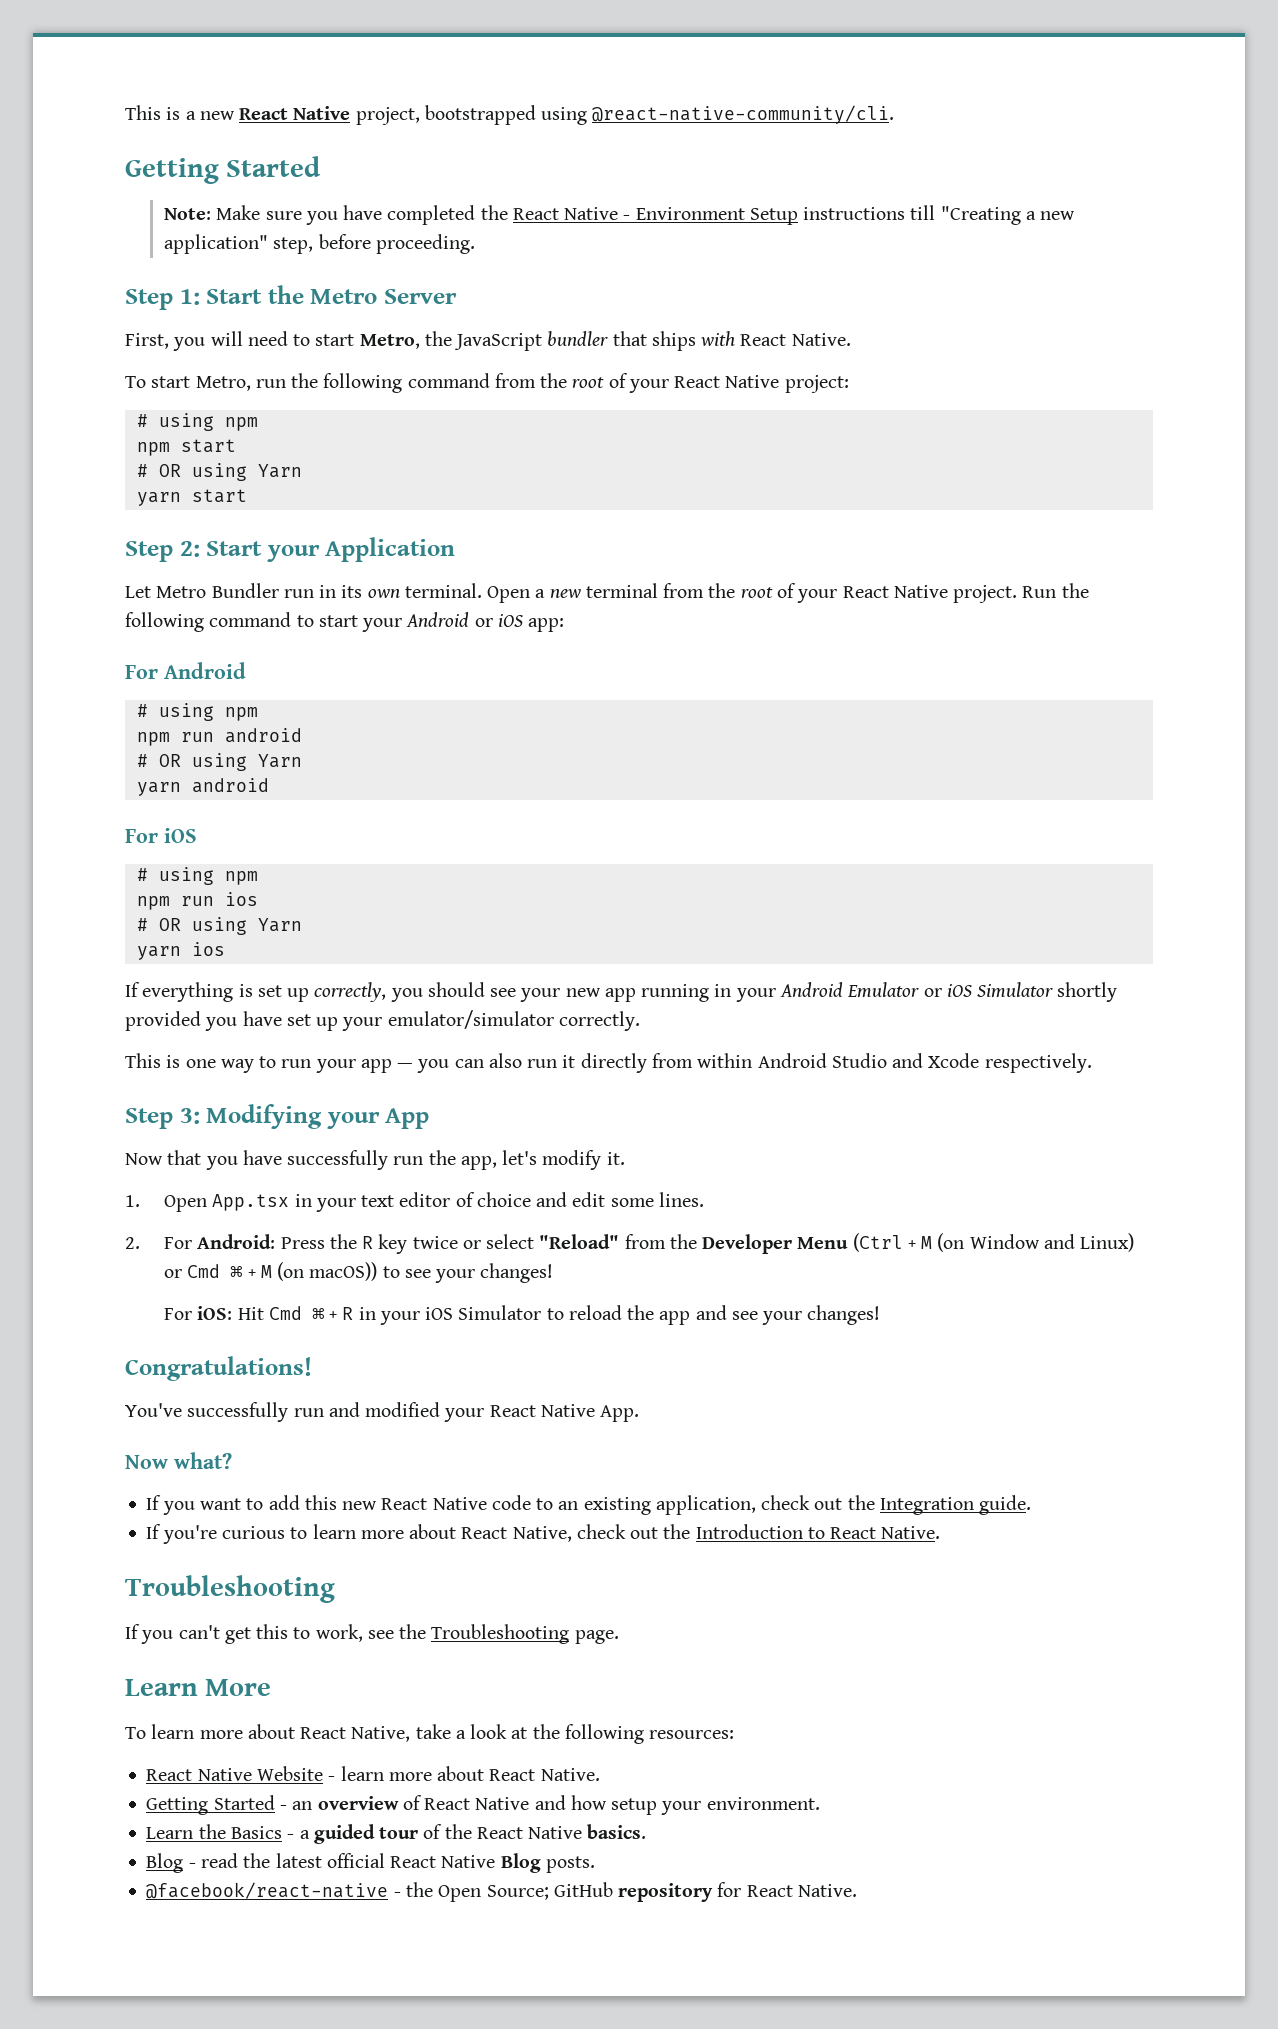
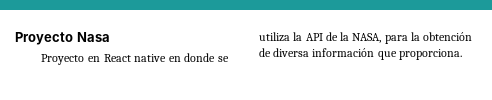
[125,105,895,125] [125,156,322,184] [163,205,1076,225] [163,234,475,254] [125,285,458,310] [125,331,851,351] [125,373,849,393] [136,413,258,431] [136,439,236,456] [136,463,302,481] [136,489,247,506] [125,537,456,562] [125,583,1089,603] [125,612,565,632] [125,662,246,679] [136,703,258,721] [136,728,302,746] [136,753,302,771] [136,778,269,796] [125,828,197,843] [136,867,258,885] [136,892,258,910] [136,917,302,935] [136,942,225,960] [125,982,1118,1002] [125,1010,640,1031] [125,1053,1092,1073] [125,1104,430,1129] [125,1150,625,1170] [125,1192,704,1212] [125,1233,1135,1254] [163,1262,554,1283] [163,1305,881,1325] [125,1356,312,1381] [125,1402,640,1422] [125,1452,232,1469] [146,1495,1032,1515] [146,1524,941,1544] [125,1575,335,1603] [125,1624,619,1644] [125,1679,272,1696] [125,1724,735,1744] [146,1766,600,1781] [146,1795,820,1815] [146,1824,647,1844] [146,1853,595,1873] [146,1882,857,1902] This is a new React Native project, bootstrapped using @react-native-community/cli. // Getting Started // Note: Make sure you have completed the React Native - Environment Setup instructions till "Creating a new application" step, before proceeding. // Step 1: Start the Metro Server // First, you will need to start Metro, the JavaScript bundler that ships with React Native. // To start Metro, run the following command from the root of your React Native project: // # using npm // npm start // # OR using Yarn // yarn start // Step 2: Start your Application // Let Metro Bundler run in its own terminal. Open a new terminal from the root of your React Native project. Run the following command to start your Android or iOS app: // For Android // # using npm // npm run android // # OR using Yarn // yarn android // For iOS // # using npm // npm run ios // # OR using Yarn // yarn ios // If everything is set up correctly, you should see your new app running in your Android Emulator or iOS Simulator shortly provided you have set up your emulator/simulator correctly. // This is one way to run your app — you can also run it directly from within Android Studio and Xcode respectively. // Step 3: Modifying your App // Now that you have successfully run the app, let's modify it. // 1. Open App.tsx in your text editor of choice and edit some lines. // 2. For Android: Press the R key twice or select "Reload" from the Developer Menu (Ctrl + M (on Window and Linux) or Cmd ⌘ + M (on macOS)) to see your changes! // For iOS: Hit Cmd ⌘ + R in your iOS Simulator to reload the app and see your changes! // Congratulations! // You've successfully run and modified your React Native App. // Now what? // If you want to add this new React Native code to an existing application, check out the Integration guide. // If you're curious to learn more about React Native, check out the Introduction to React Native. // Troubleshooting // If you can't get this to work, see the Troubleshooting page. // Learn More // To learn more about React Native, take a look at the following resources: // React Native Website - learn more about React Native. // Getting Started - an overview of React Native and how setup your environment. // Learn the Basics - a guided tour of the React Native basics. // Blog - read the latest official React Native Blog posts. // @facebook/react-native - the Open Source; GitHub repository for React Native. -> [15,32,110,45] [41,53,229,65] [259,32,472,44] [259,48,462,60] Proyecto Nasa // Proyecto en React native en donde se utiliza la API de la NASA, para la obtención de diversa información que proporciona.

